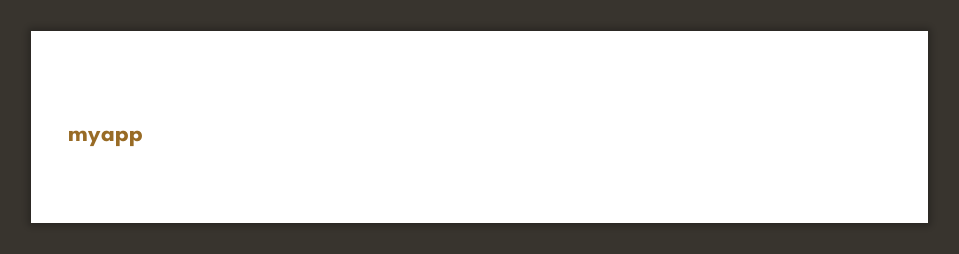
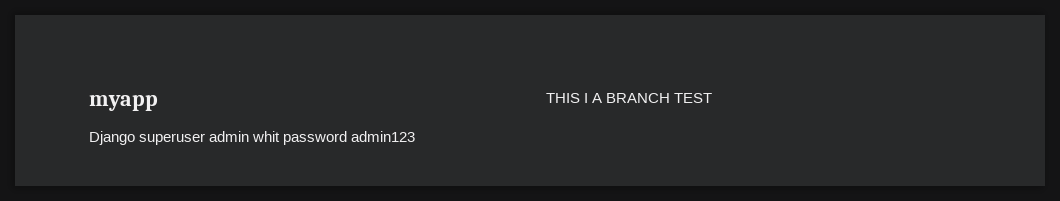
(143, 138) none -> [89,131,416,145] [546,93,713,103] // Django superuser admin whit password admin123 // THIS I A BRANCH TEST

